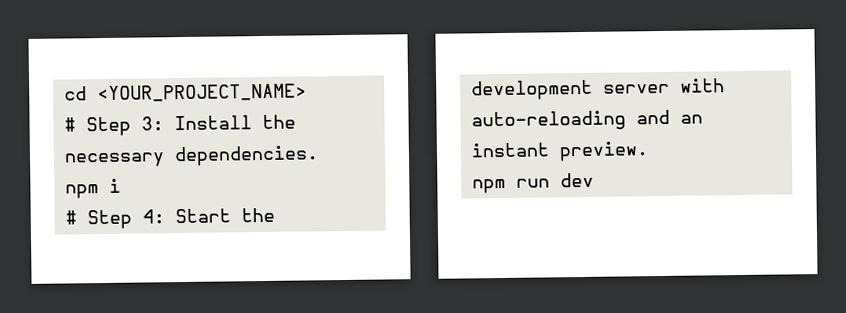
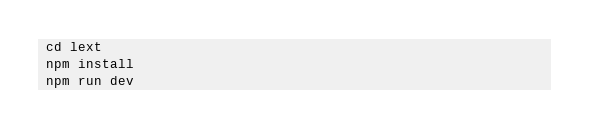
[97,83,308,103] [64,114,297,137] [64,145,320,168] [65,178,122,199] [65,207,276,230] [471,78,726,101] [471,109,704,132] [471,141,650,162] <YOUR_PROJECT_NAME> // # Step 3: Install the necessary dependencies. // npm i // # Step 4: Start the development server with auto-reloading and an instant preview. -> [69,42,102,51] [45,59,134,71] lext // npm install

